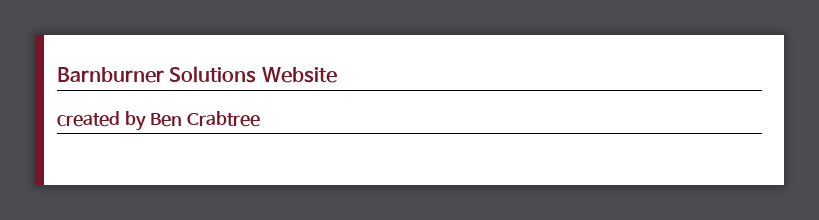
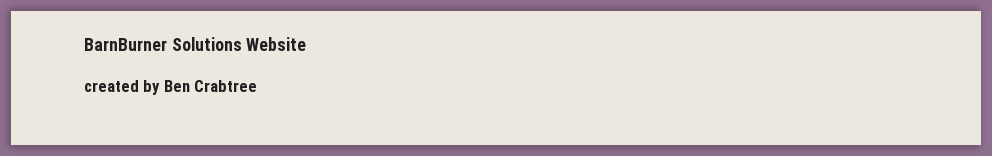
[57,67,164,83] Barnburner -> [84,38,167,51] BarnBurner

